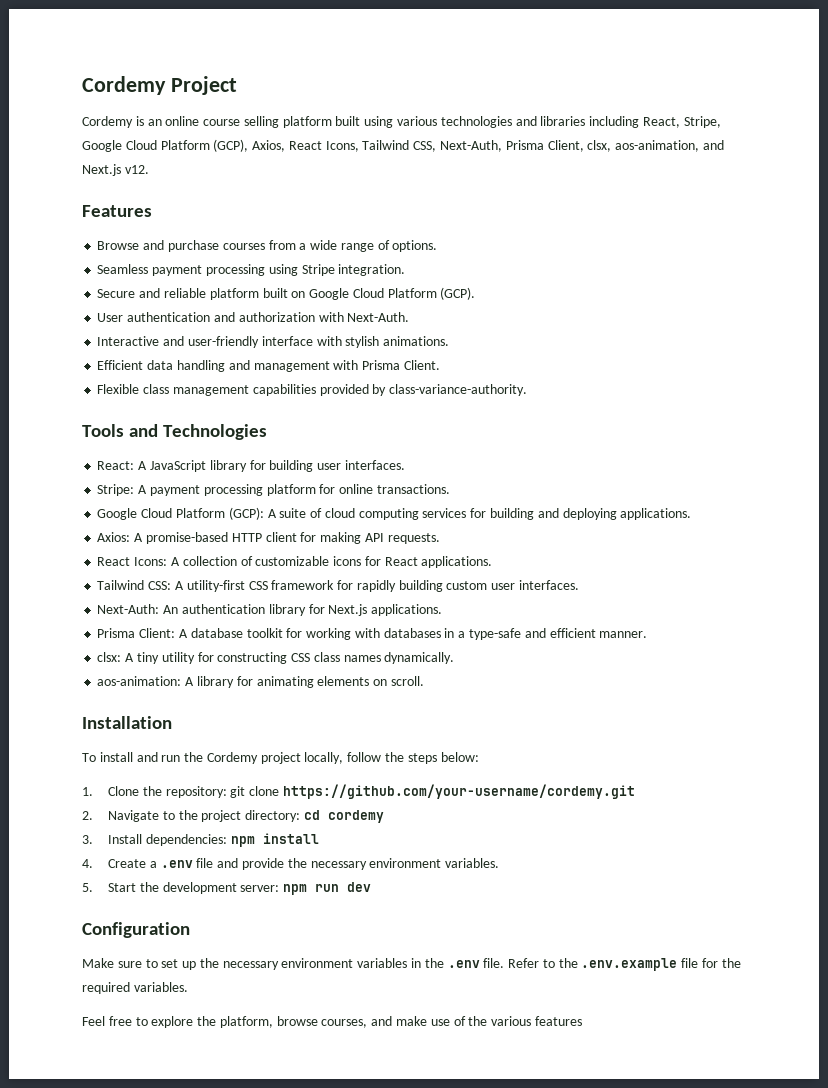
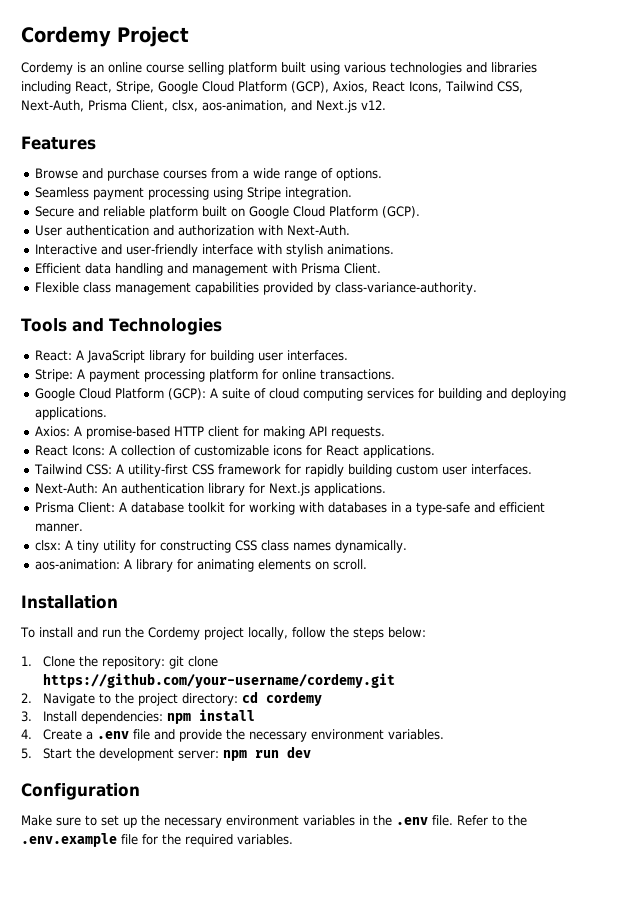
[82,1016,582,1028] // Feel free to explore the platform, browse courses, and make use of the various features -> (293, 839) none

